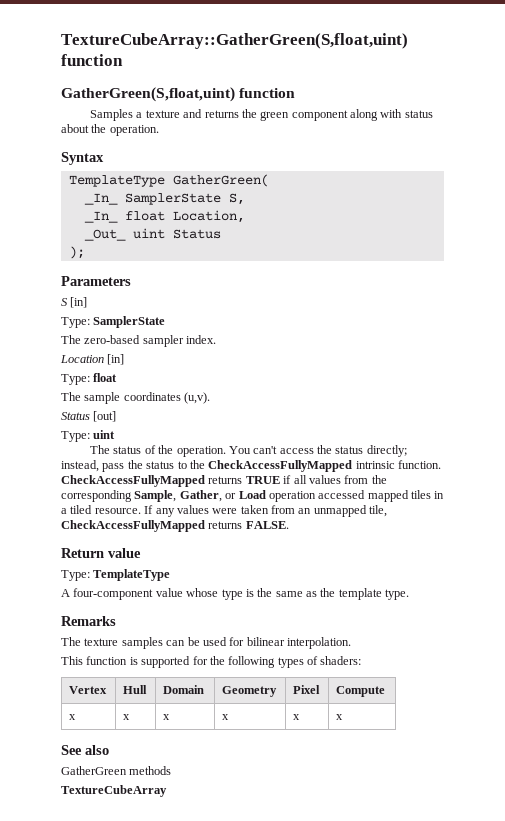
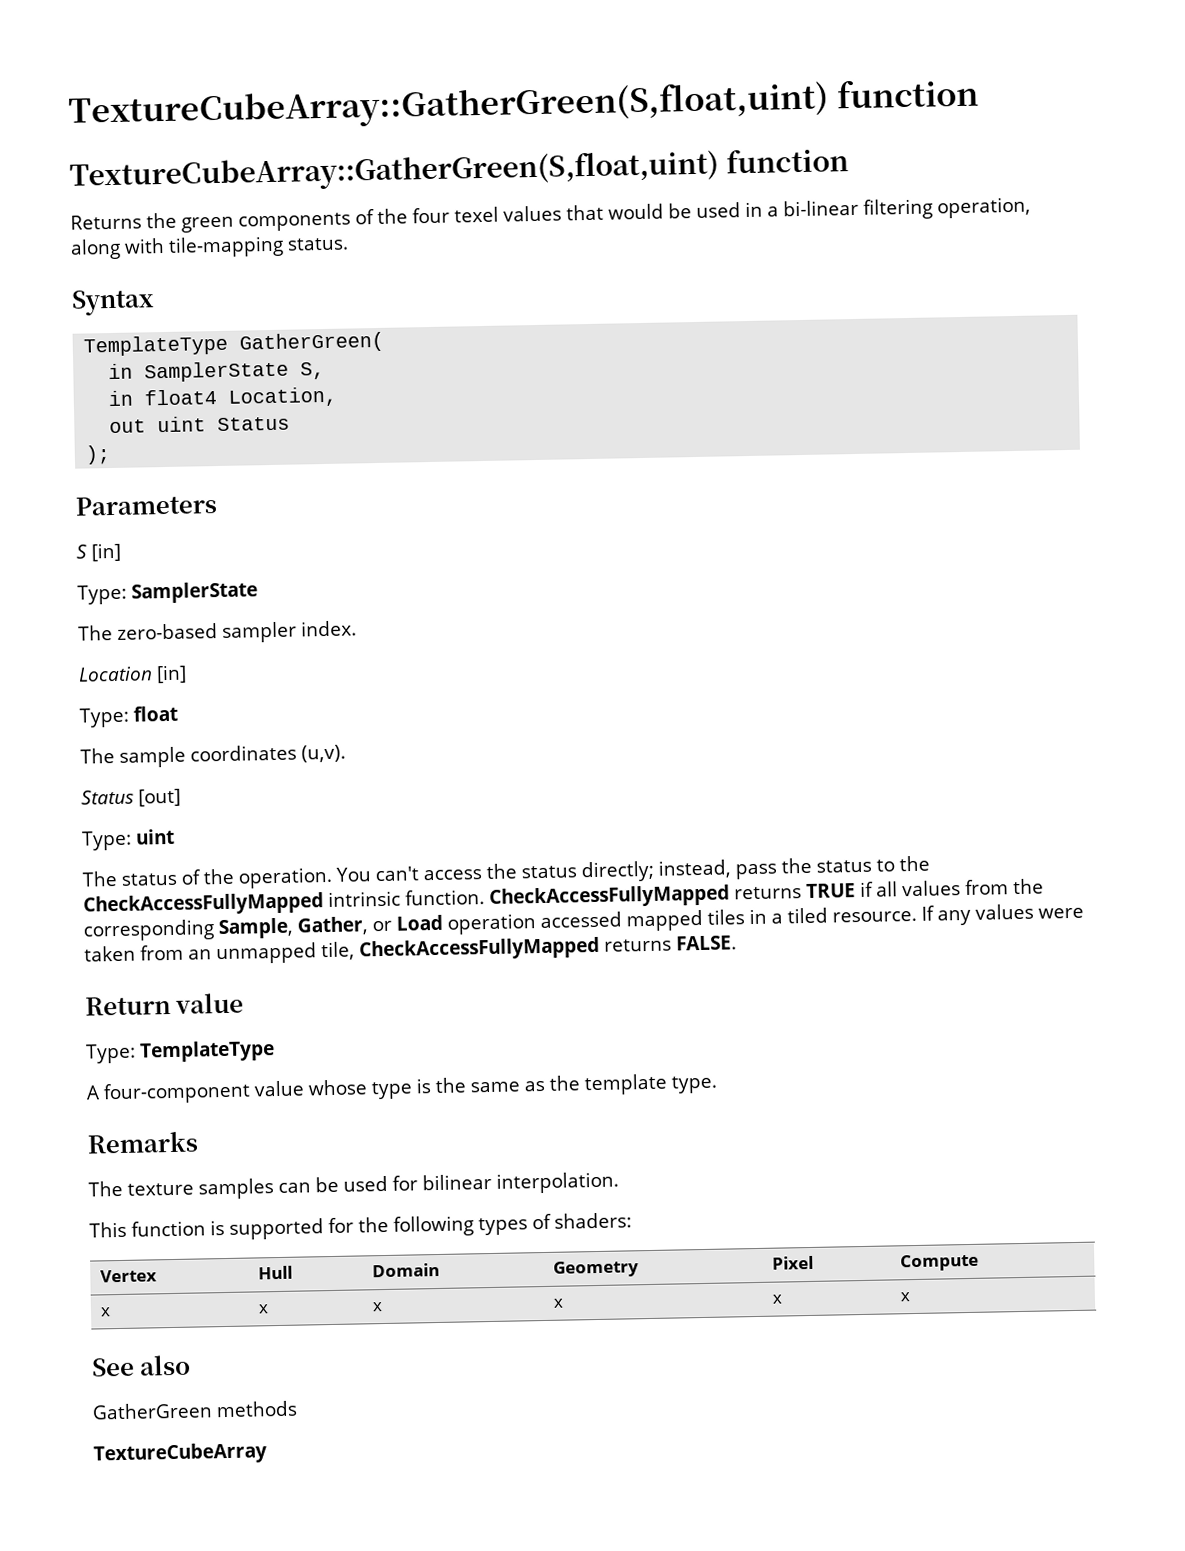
[61,33,408,49] [61,54,123,66] [61,87,296,102] [90,109,433,121] [61,124,159,136] TextureCubeArray::GatherGreen(S,float,uint) function // GatherGreen(S,float,uint) function // Samples a texture and returns the green component along with status about the operation. -> [68,78,979,132] [69,148,849,194] [70,196,1031,233] [70,235,349,260] TextureCubeArray::GatherGreen(S,float,uint) function // TextureCubeArray::GatherGreen(S,float,uint) function // Returns the green components of the four texel values that would be used in a bi-linear filtering operation, along with tile-mapping status.
[83,193,118,205] _In_ -> [108,363,134,380] in
[83,211,165,223] _In_ float -> [108,388,218,407] in float4
[83,229,126,241] _Out_ -> [109,419,147,434] out

